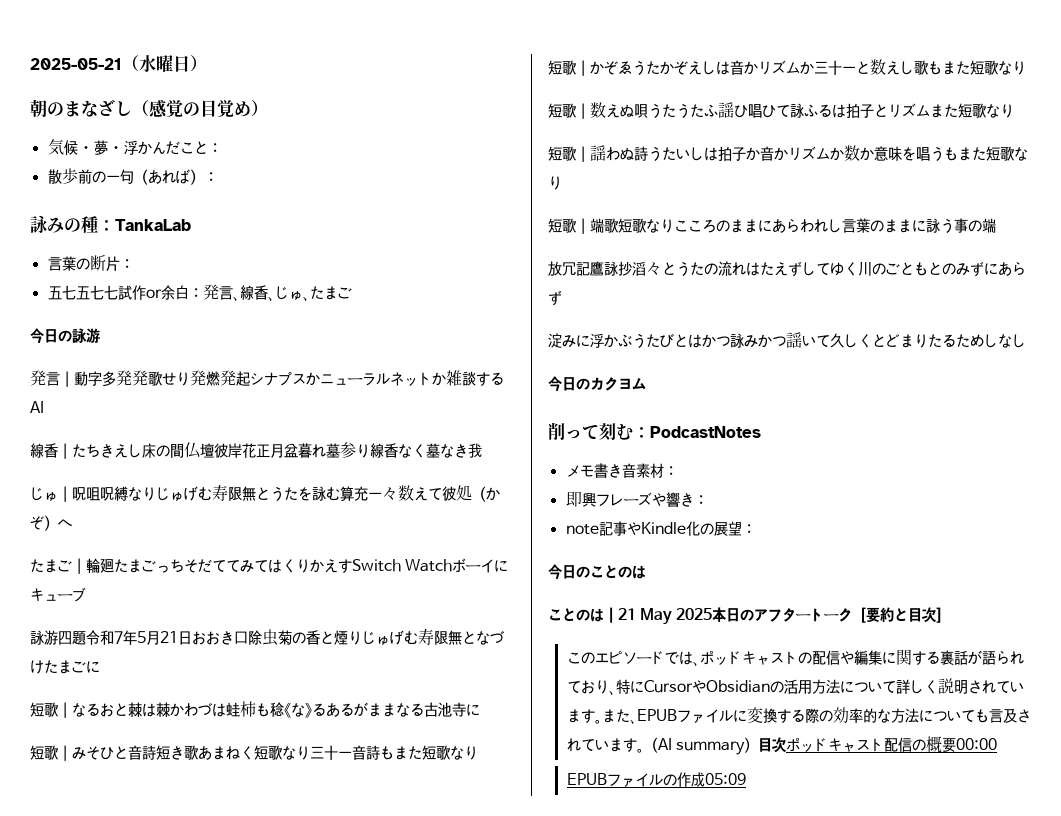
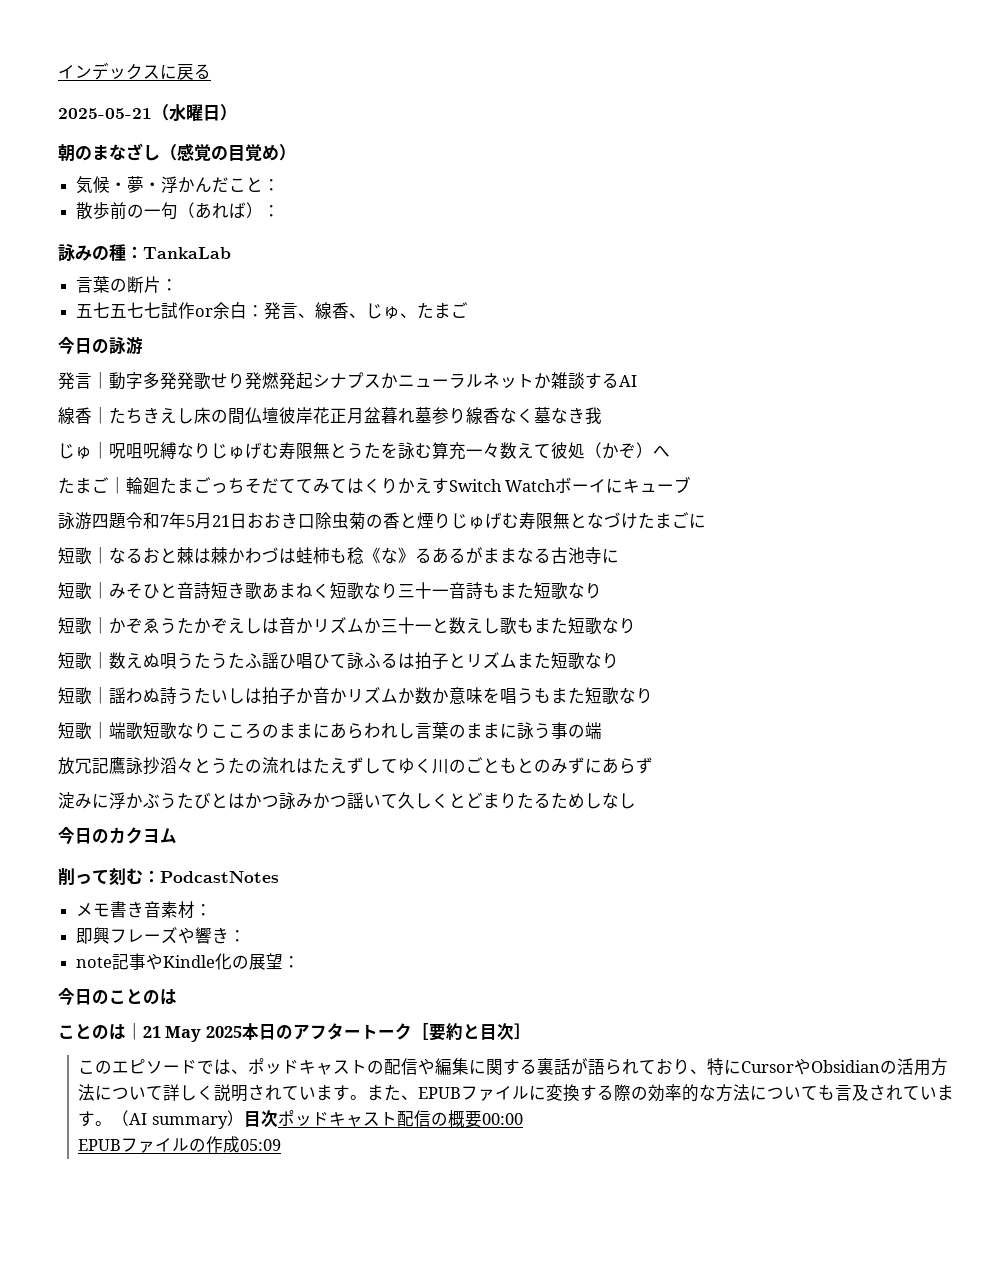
(30, 64) none -> [58,62,211,80] インデックスに戻る //

